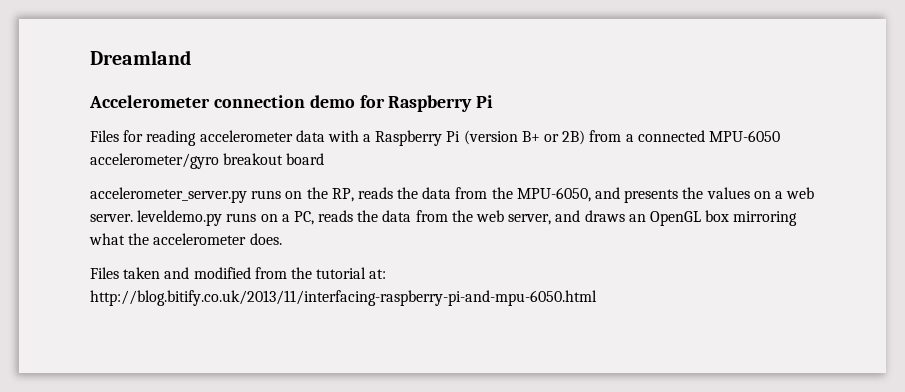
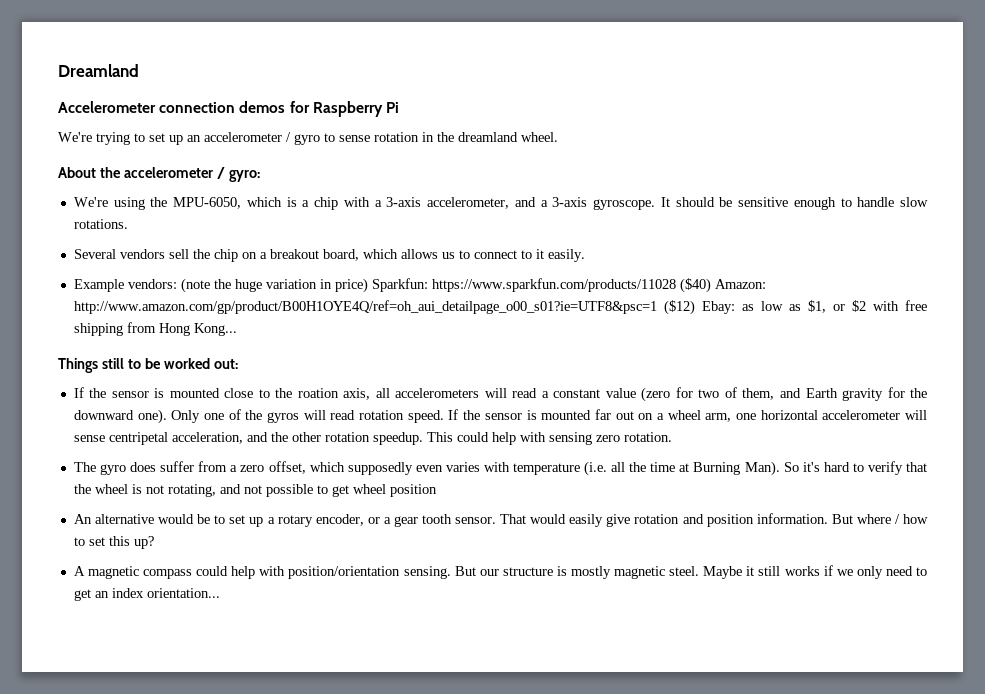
[309,95,355,108] demo -> [239,101,286,113] demos
[90,130,780,146] [90,153,325,169] [90,187,815,203] [90,210,798,226] [89,233,282,245] [90,267,387,279] [90,290,597,306] Files for reading accelerometer data with a Raspberry Pi (version B+ or 2B) from a connected MPU-6050 accelerometer/gyro breakout board // accelerometer_server.py runs on the RP, reads the data from the MPU-6050, and presents the values on a web server. leveldemo.py runs on a PC, reads the data from the web server, and draws an OpenGL box mirroring what the accelerometer does. // Files taken and modified from the tutorial at: http://blog.bitify.co.uk/2013/11/interfacing-raspberry-pi-and-mpu-6050.html -> [58,132,558,145] [58,167,260,182] [73,197,928,210] [73,219,128,229] [73,249,585,262] [73,278,766,293] [73,300,927,315] [73,322,237,336] [58,358,238,373] [73,387,927,402] [73,409,928,424] [73,432,672,445] [73,461,927,476] [73,484,437,497] [73,513,928,527] [73,536,154,549] [73,565,928,579] [73,588,220,601] We're trying to set up an accelerometer / gyro to sense rotation in the dreamland wheel. // About the accelerometer / gyro: // We're using the MPU-6050, which is a chip with a 3-axis accelerometer, and a 3-axis gyroscope. It should be sensitive enough to handle slow rotations. // Several vendors sell the chip on a breakout board, which allows us to connect to it easily. // Example vendors: (note the huge variation in price) Sparkfun: https://www.sparkfun.com/products/11028 ($40) Amazon: http://www.amazon.com/gp/product/B00H1OYE4Q/ref=oh_aui_detailpage_o00_s01?ie=UTF8&psc=1 ($12) Ebay: as low as $1, or $2 with free shipping from Hong Kong... // Things still to be worked out: // If the sensor is mounted close to the roation axis, all accelerometers will read a constant value (zero for two of them, and Earth gravity for the downward one). Only one of the gyros will read rotation speed. If the sensor is mounted far out on a wheel arm, one horizontal accelerometer will sense centripetal acceleration, and the other rotation speedup. This could help with sensing zero rotation. // The gyro does suffer from a zero offset, which supposedly even varies with temperature (i.e. all the time at Burning Man). So it's hard to verify that the wheel is not rotating, and not possible to get wheel position // An alternative would be to set up a rotary encoder, or a gear tooth sensor. That would easily give rotation and position information. But where / how to set this up? // A magnetic compass could help with position/orientation sensing. But our structure is mostly magnetic steel. Maybe it still works if we only need to get an index orientation...

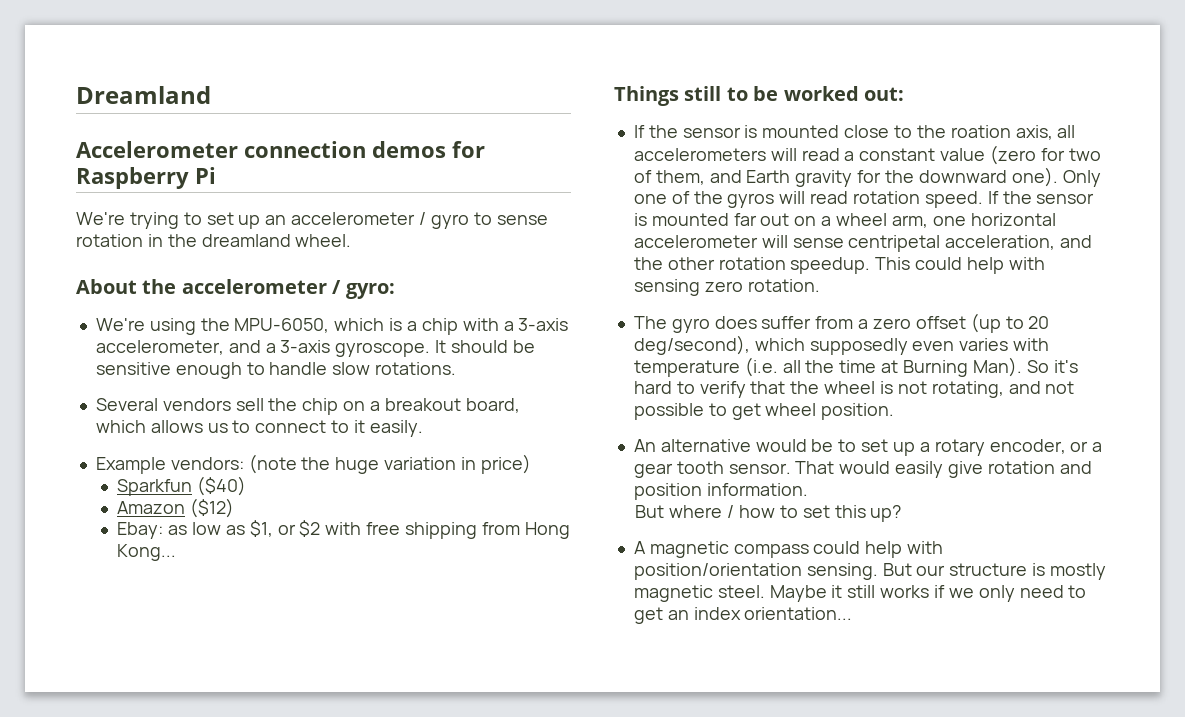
[371,278,676,292] Sparkfun: https://www.sparkfun.com/products/11028 -> [117,479,193,496] // Sparkfun
[714,279,766,289] [73,300,657,314] Amazon: http://www.amazon.com/gp/product/B00H1OYE4Q/ref=oh_aui_detailpage_o00_s01?ie=UTF8&psc=1 -> [117,501,186,514] // Amazon
(695, 307) none -> (235, 508) //
[268,461,306,474] offset, -> [915,313,1050,333] [633,335,750,355] offset (up to 20 deg/second),
[389,484,437,497] position -> [821,403,895,420] position.
(828, 518) none -> (808, 489) //

